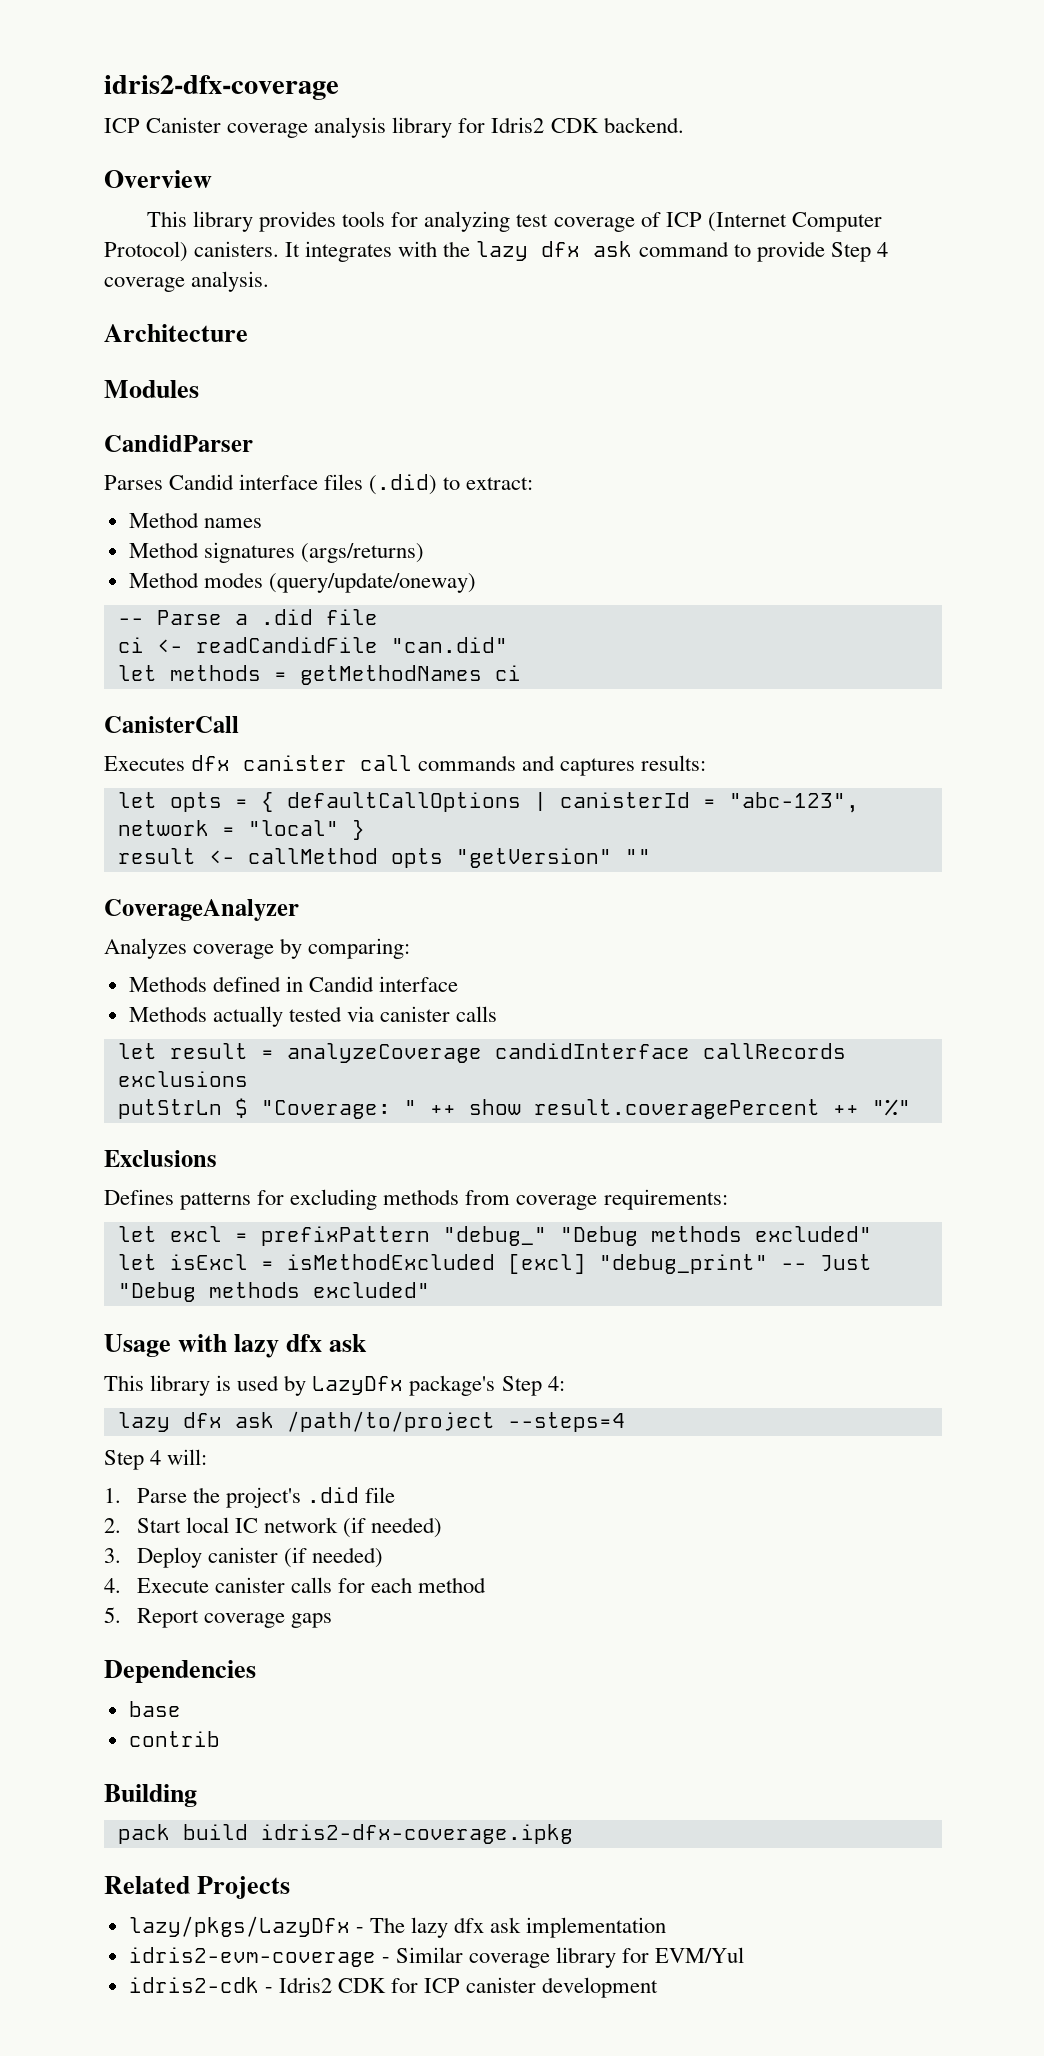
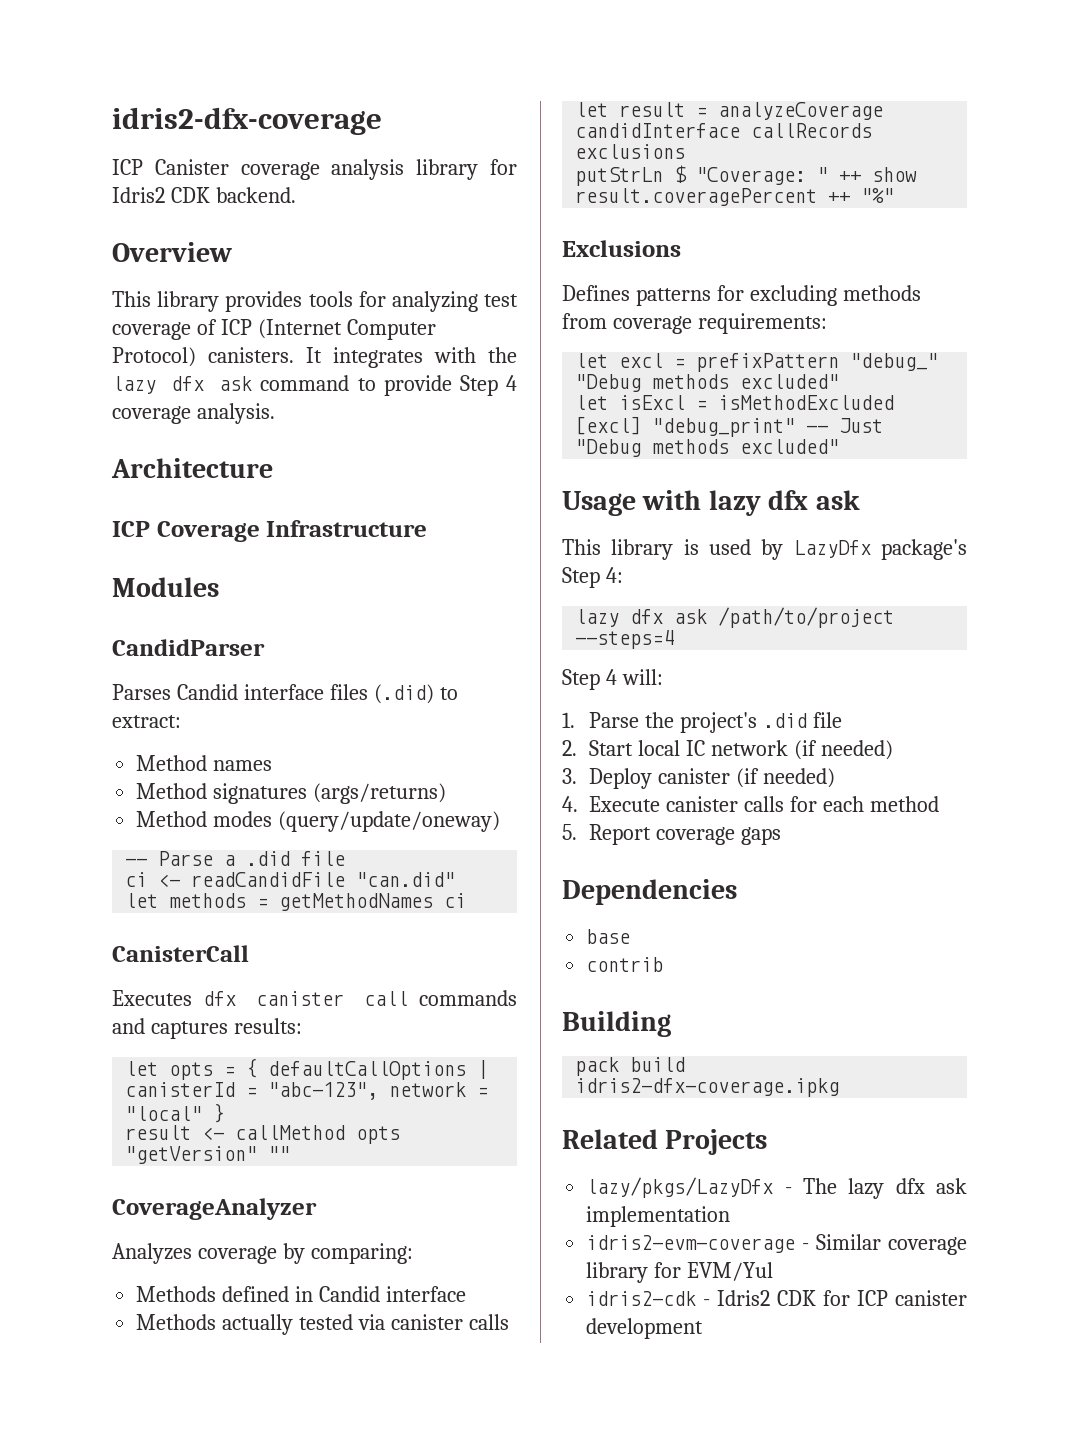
(248, 333) none -> [112,520,428,542] // ICP Coverage Infrastructure

